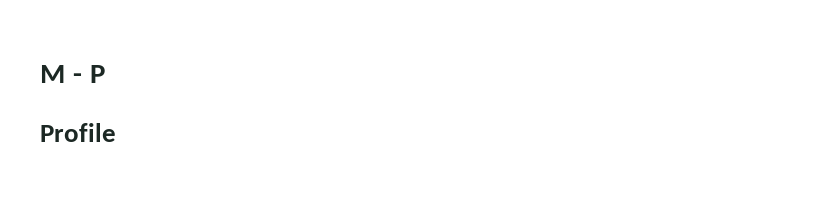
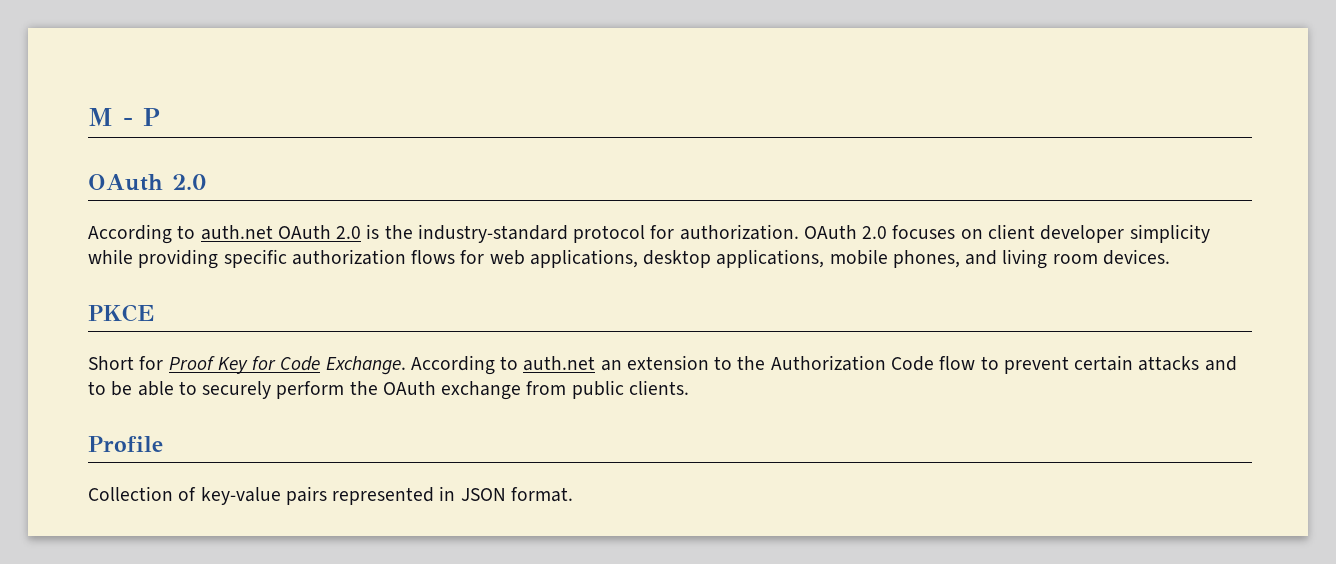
[40,123,116,142] Profile -> [88,174,207,191] [88,224,1210,244] [88,249,1170,269] [88,304,154,322] [88,355,1237,375] [88,380,689,400] [88,436,163,452] [88,486,573,505] OAuth 2.0 // According to auth.net OAuth 2.0 is the industry-standard protocol for authorization. OAuth 2.0 focuses on client developer simplicity while providing specific authorization flows for web applications, desktop applications, mobile phones, and living room devices. // PKCE // Short for Proof Key for Code Exchange. According to auth.net an extension to the Authorization Code flow to prevent certain attacks and to be able to securely perform the OAuth exchange from public clients. // Profile // Collection of key-value pairs represented in JSON format.

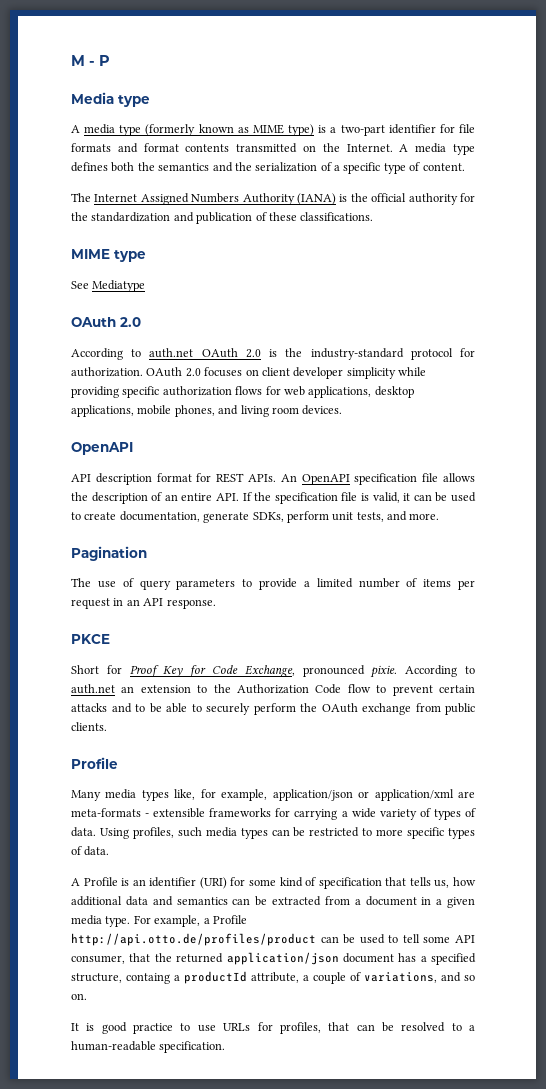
(160, 117) none -> [71,92,150,107] [71,124,475,136] [71,143,476,155] [71,162,465,174] [71,193,475,205] [71,212,374,224] [71,249,146,262] [71,280,146,292] // Media type // A media type (formerly known as MIME type) is a two-part identifier for file formats and format contents transmitted on the Internet. A media type defines both the semantics and the serialization of a specific type of content. // The Internet Assigned Numbers Authority (IANA) is the official authority for the standardization and publication of these classifications. // MIME type // See Mediatype
(1170, 257) none -> [71,442,133,455] [71,473,476,485] [71,492,477,504] [71,511,440,523] [71,546,147,561] [71,578,475,590] [71,598,216,609] // OpenAPI // API description format for REST APIs. An OpenAPI specification file allows the description of an entire API. If the specification file is valid, it can be used to create documentation, generate SDKs, perform unit tests, and more. // Pagination // The use of query parameters to provide a limited number of items per request in an API response.
[325,356,406,375] Exchange. -> [244,665,398,678] Exchange, pronounced pixie.
[88,486,573,505] Collection of key-value pairs represented in JSON format. -> [71,789,476,801] [71,808,476,820] [71,827,475,839] [71,846,110,856] [71,877,476,889] [71,896,475,908] [71,915,247,927] [71,933,475,946] [71,952,476,965] [71,971,475,984] [71,993,87,1000] [71,1022,475,1034] [71,1041,226,1053] Many media types like, for example, application/json or application/xml are meta-formats - extensible frameworks for carrying a wide variety of types of data. Using profiles, such media types can be restricted to more specific types of data. // A Profile is an identifier (URI) for some kind of specification that tells us, how additional data and semantics can be extracted from a document in a given media type. For example, a Profile http://api.otto.de/profiles/product can be used to tell some API consumer, that the returned application/json document has a specified structure, containg a productId attribute, a couple of variations, and so on. // It is good practice to use URLs for profiles, that can be resolved to a human-readable specification.

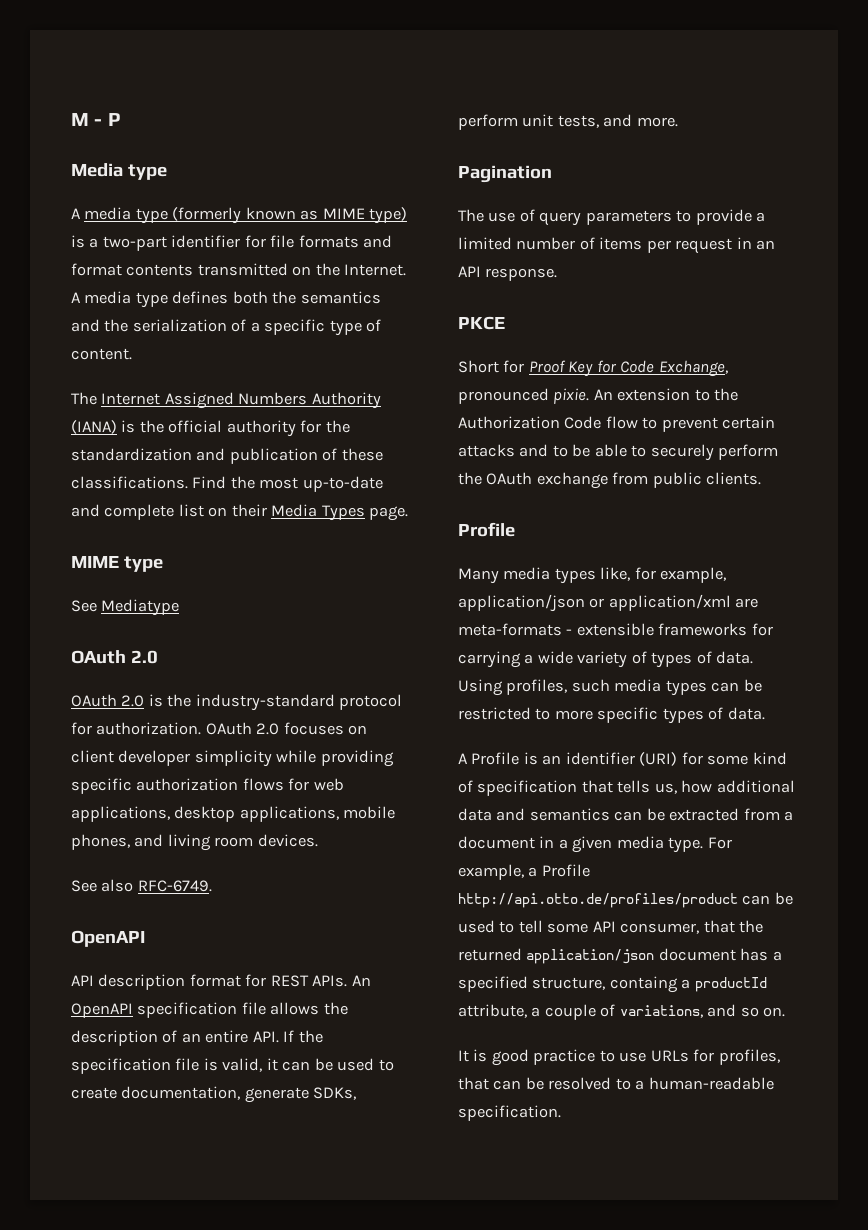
(374, 216) none -> [192,476,383,492] [71,504,409,521] Find the most up-to-date and complete list on their Media Types page.
[71,348,194,360] According to auth.net -> (158, 657) none
(343, 410) none -> [71,879,212,892] // See also RFC-6749.
[405,665,476,677] [71,684,135,694] According to auth.net an -> [593,389,613,400] An

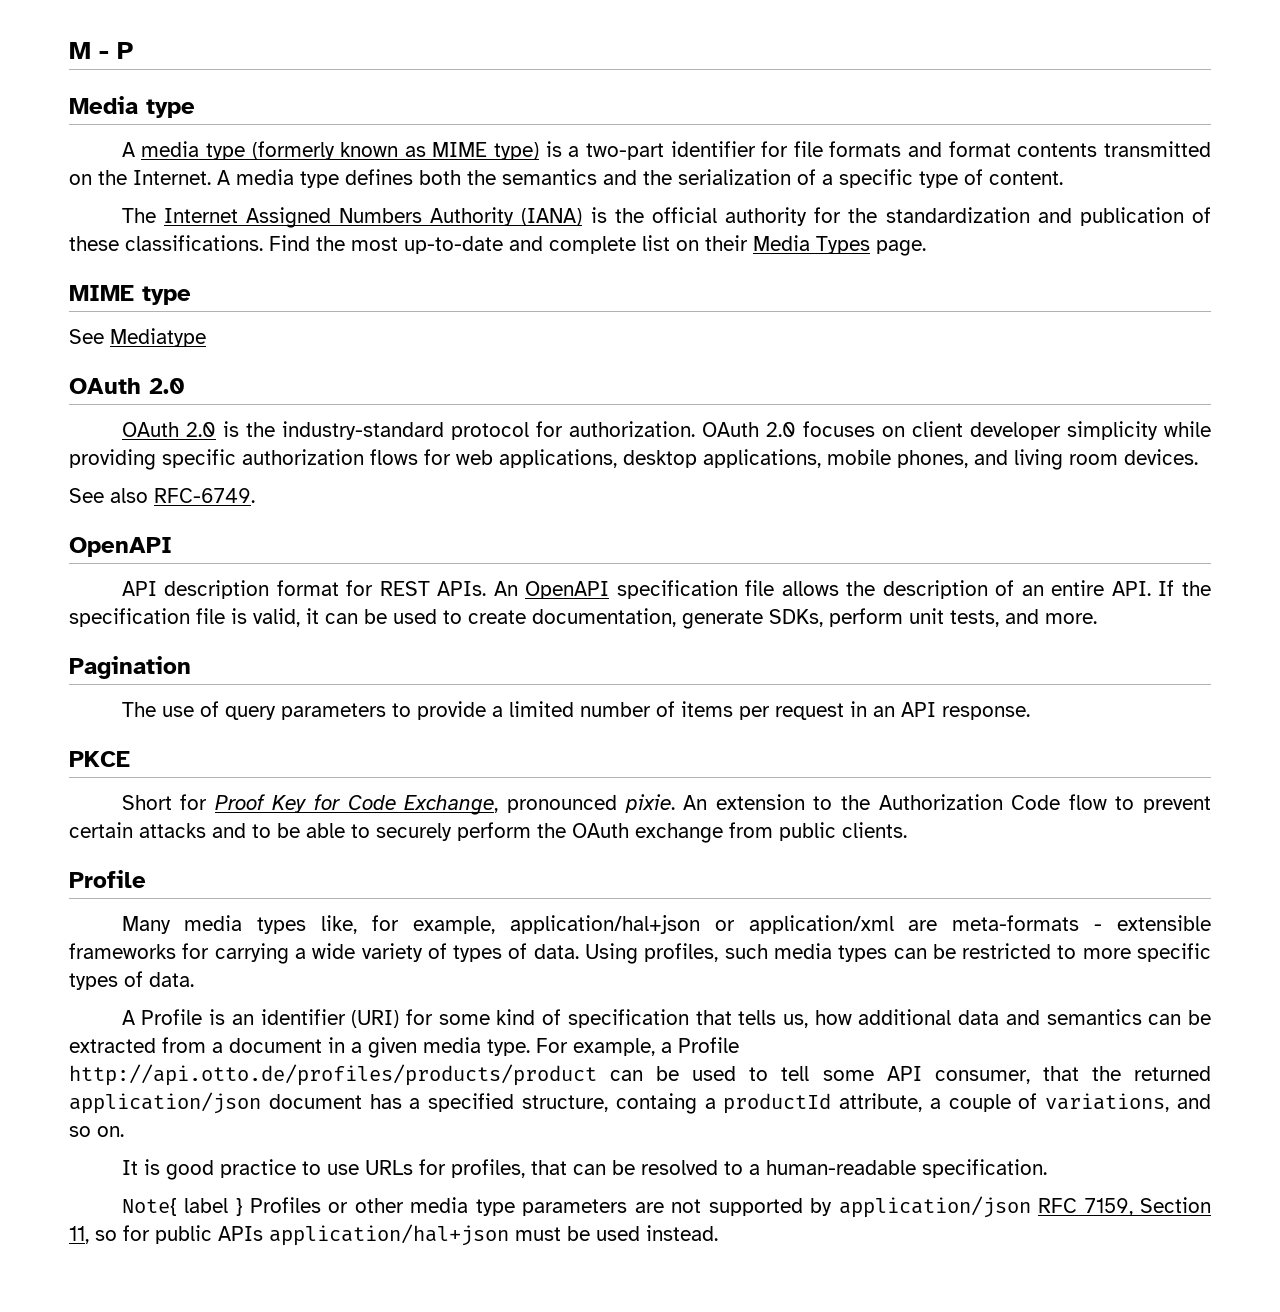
[458,594,585,612] application/json -> [509,915,700,934] application/hal+json
[458,893,738,908] http://api.otto.de/profiles/product -> [69,1064,597,1086] http://api.otto.de/profiles/products/product
(561, 1113) none -> [121,1196,1211,1218] [69,1224,718,1246] // Note{ label } Profiles or other media type parameters are not supported by application/json RFC 7159, Section 11, so for public APIs application/hal+json must be used instead.

